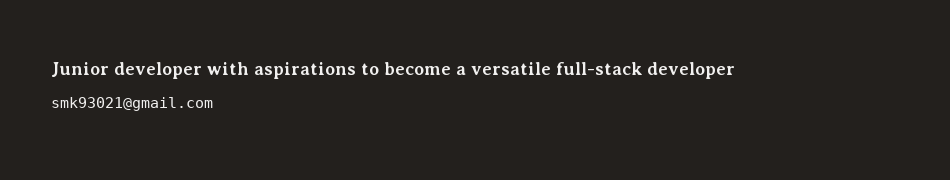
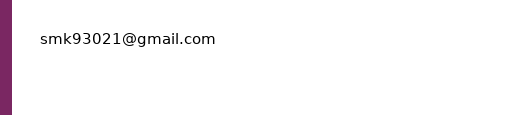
[51,62,735,79] Junior developer with aspirations to become a versatile full-stack developer // -> (40, 40) none

